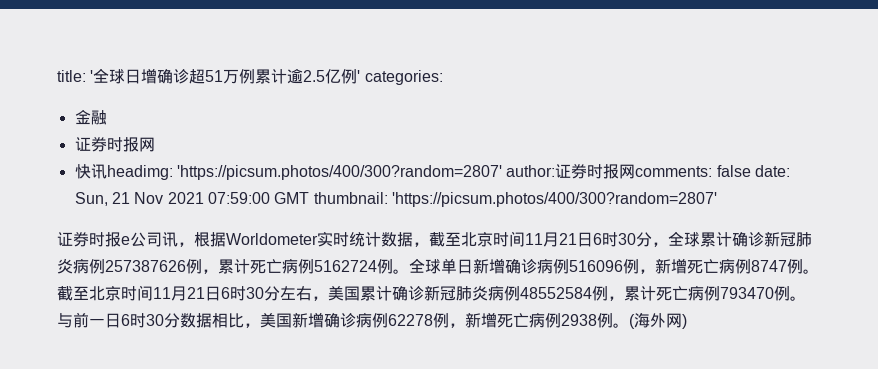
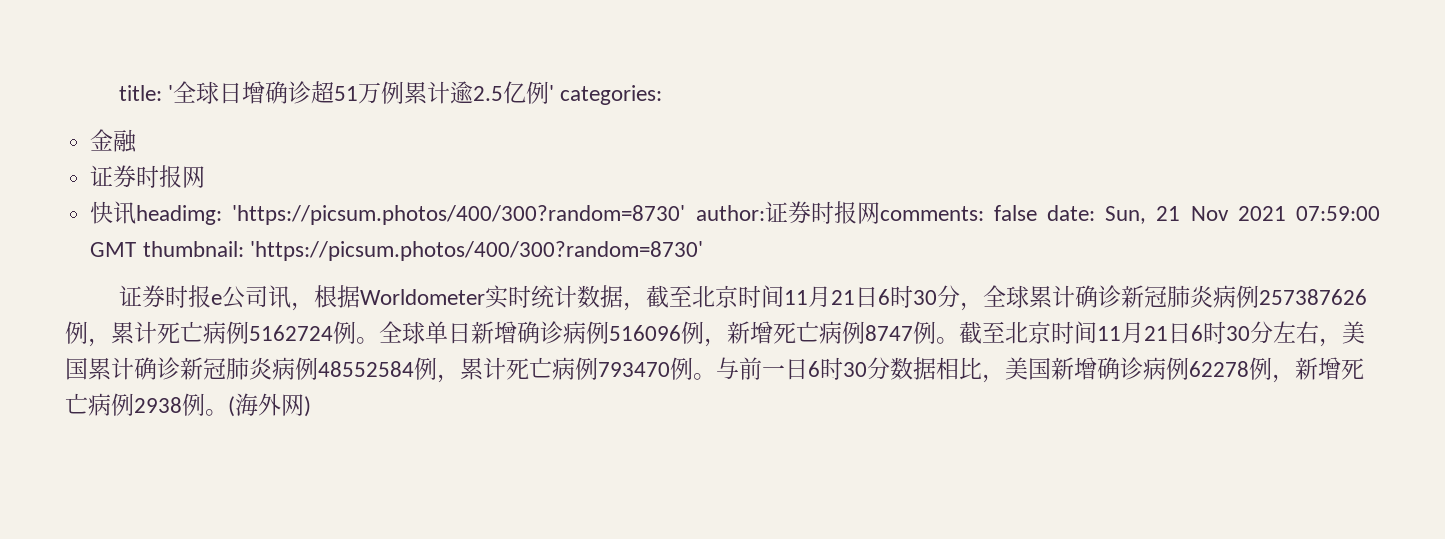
[176,165,502,180] 'https://picsum.photos/400/300?random=2807' -> [232,205,686,225] 'https://picsum.photos/400/300?random=8730'
[391,192,717,207] 'https://picsum.photos/400/300?random=2807' -> [249,241,703,261] 'https://picsum.photos/400/300?random=8730'

